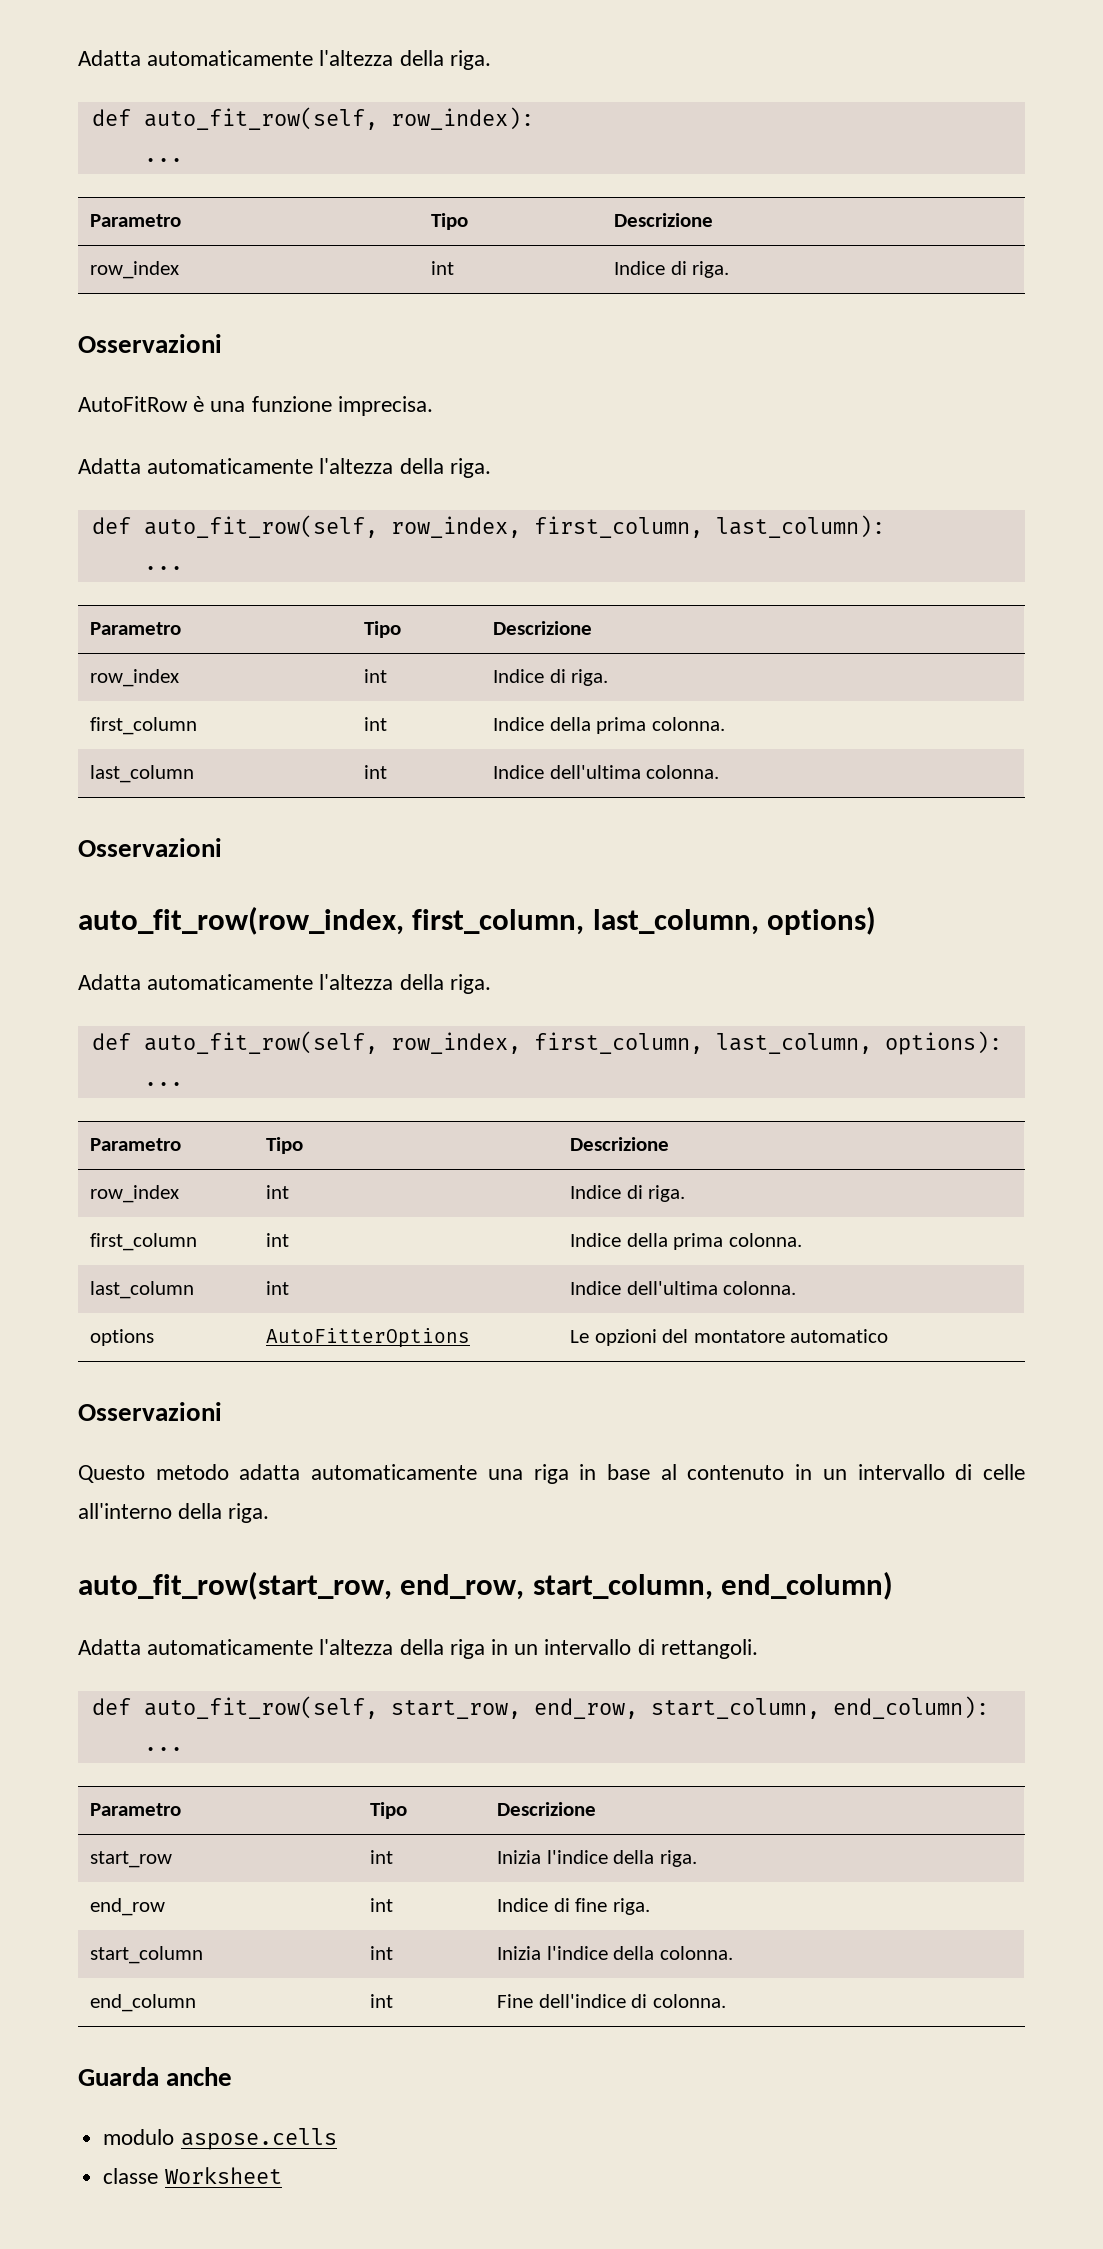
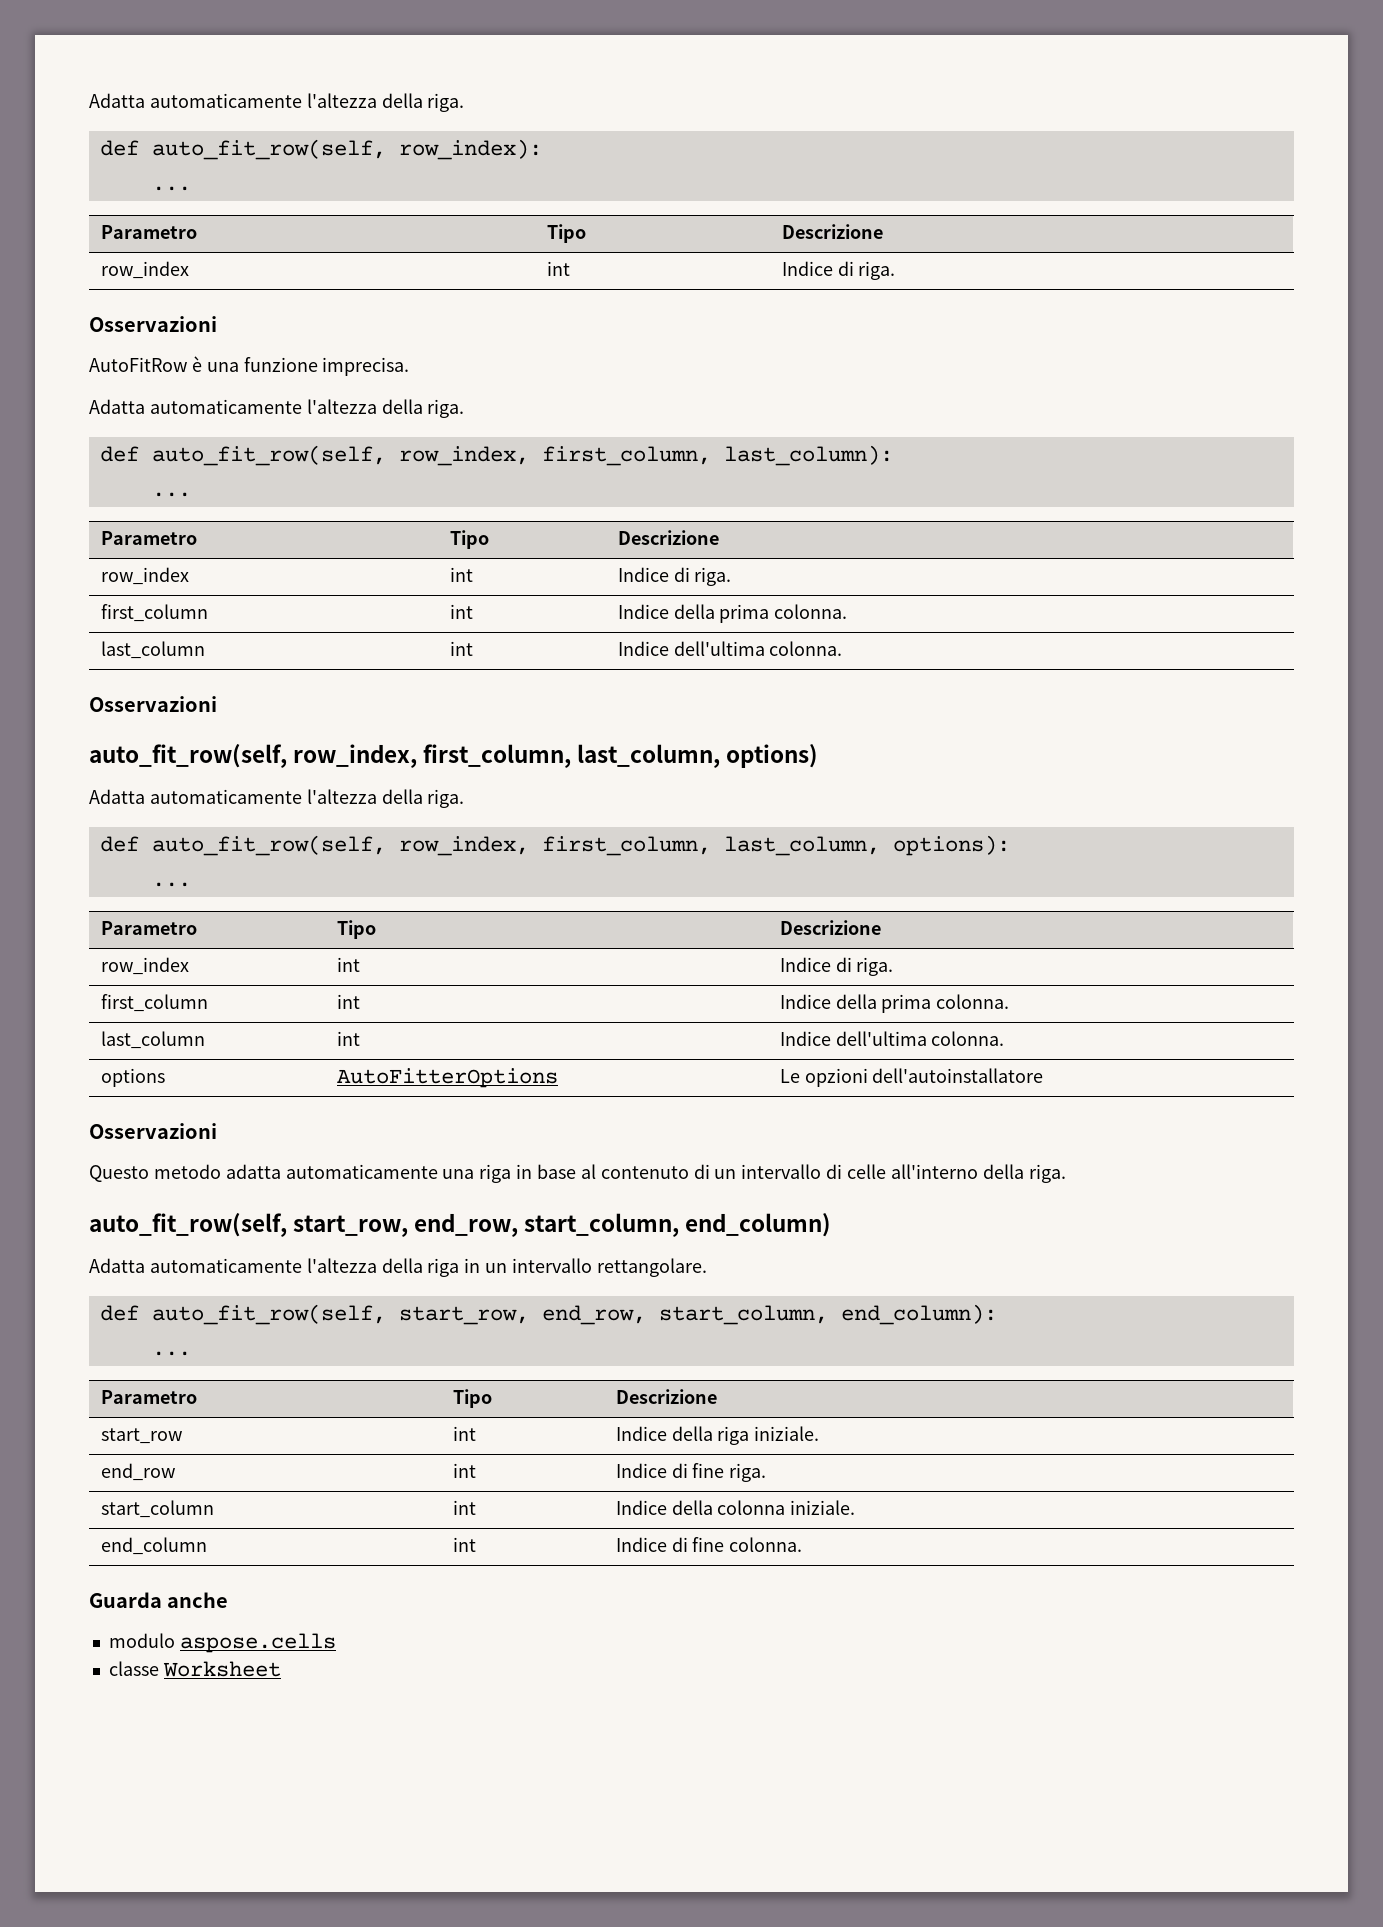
[78,906,404,935] auto_fit_row(row_index, -> [89,744,418,768] auto_fit_row(self, row_index,
[662,1329,889,1343] del montatore automatico -> [872,1068,1044,1083] dell'autoinstallatore
[795,1464,813,1480] in -> [693,1164,710,1179] di
[78,1571,392,1600] auto_fit_row(start_row, -> [89,1213,409,1237] auto_fit_row(self, start_row,
[637,1639,758,1659] di rettangoli. -> [596,1258,707,1277] rettangolare.
[497,1850,697,1867] Inizia l'indice della riga. -> [615,1426,820,1445] Indice della riga iniziale.
[497,1946,733,1960] Inizia l'indice della colonna. -> [615,1500,856,1515] Indice della colonna iniziale.
[497,1994,648,2008] Fine dell'indice di -> [615,1537,725,1552] Indice di fine

